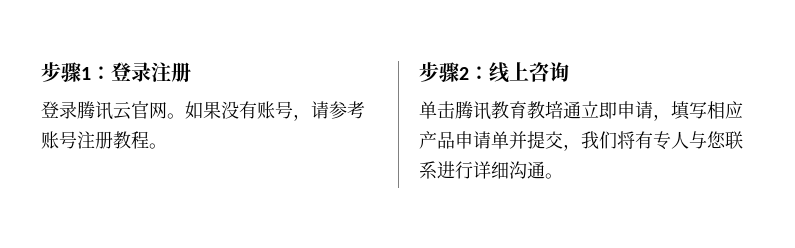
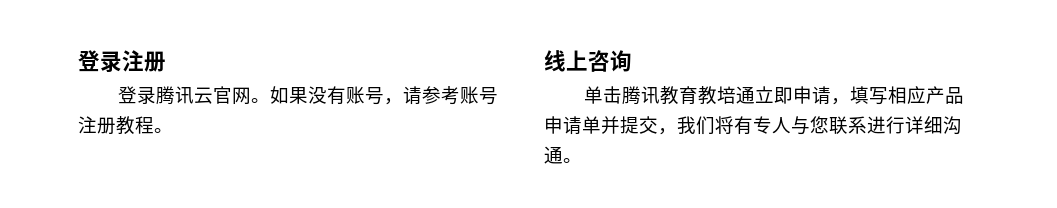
[41,62,111,82] 步骤1： -> (78, 61) none
[419,62,489,82] 步骤2： -> (173, 130) none

